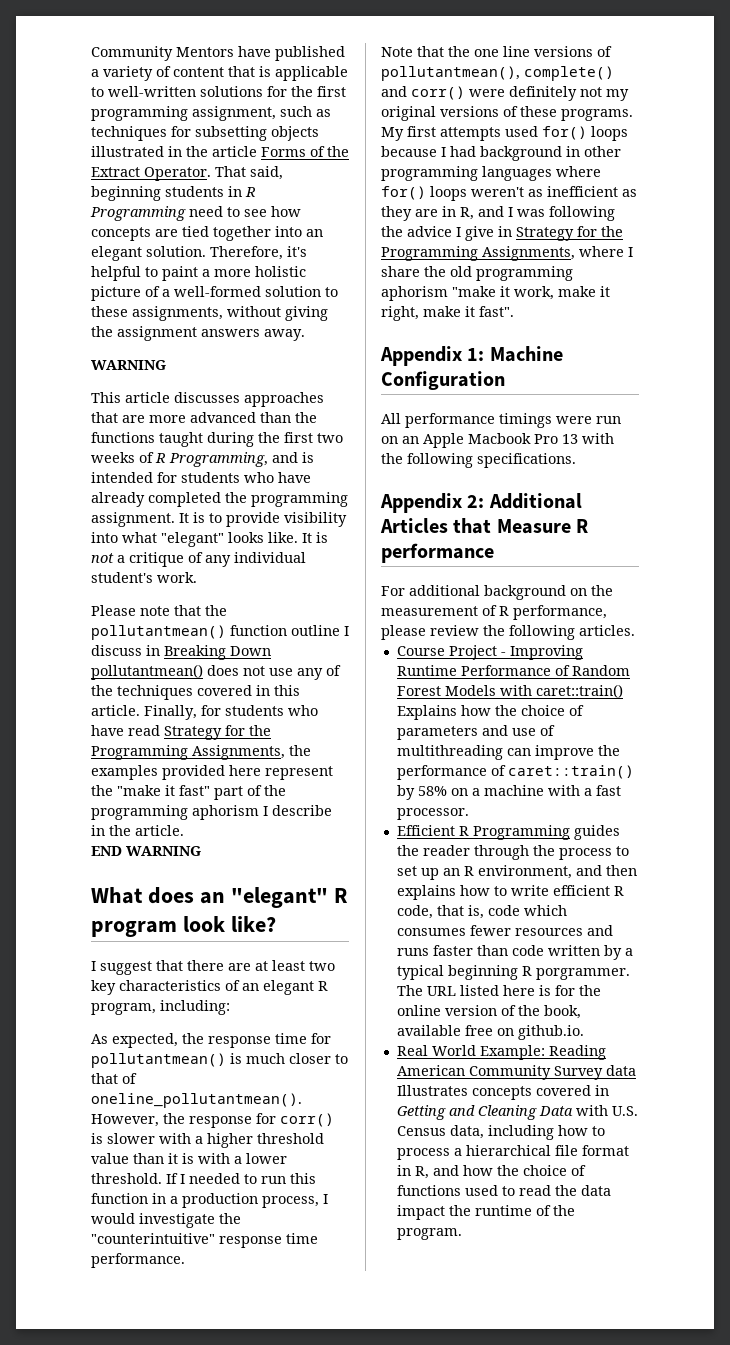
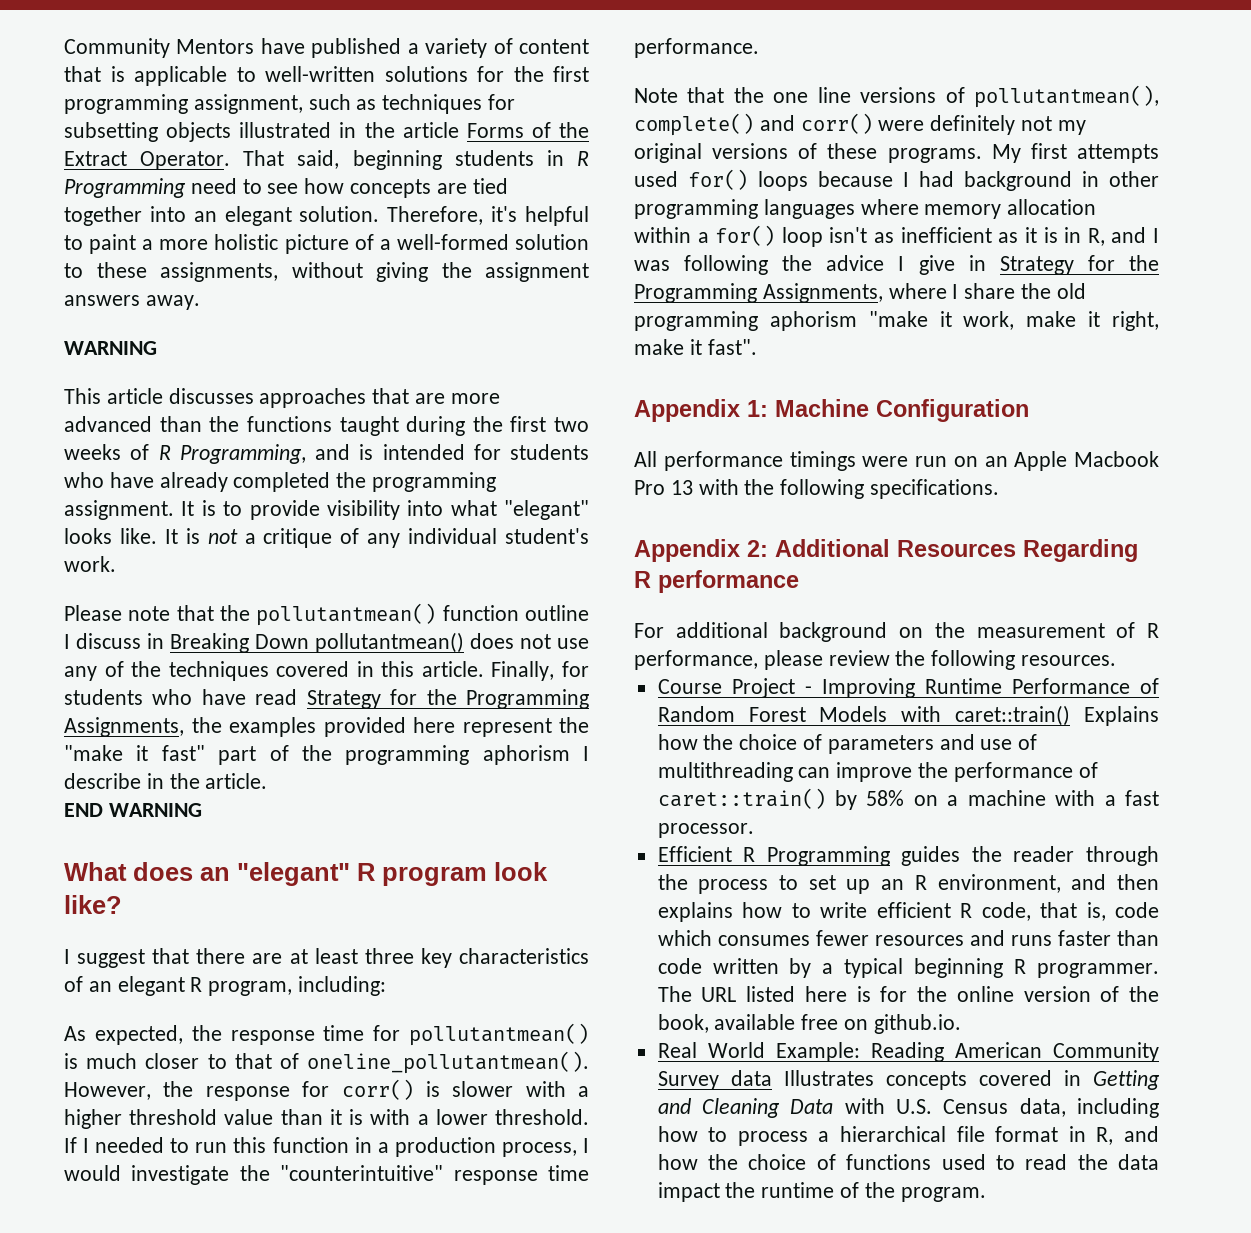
[309,961,335,971] two -> [364,948,414,964] three
[381,186,524,201] for() loops weren't -> [924,199,1097,219] [634,225,868,247] memory allocation within a for() loop isn't
[381,206,438,221] they are -> [1024,227,1058,243] it is
[380,518,571,534] Articles that Measure -> [897,539,1138,562] Resources Regarding
[579,625,635,636] articles. -> [1021,655,1117,666] resources.
[535,968,630,980] porgrammer. -> [1037,963,1159,978] programmer.

